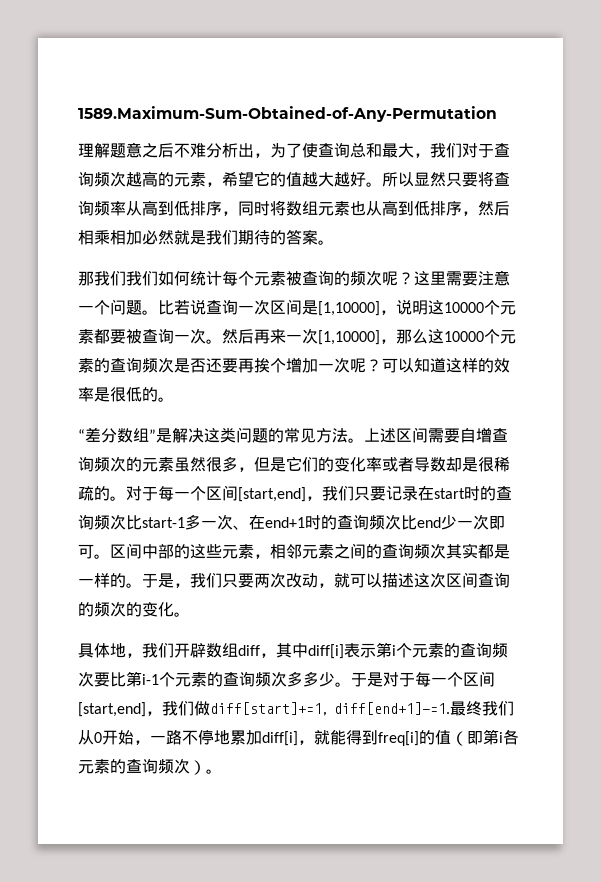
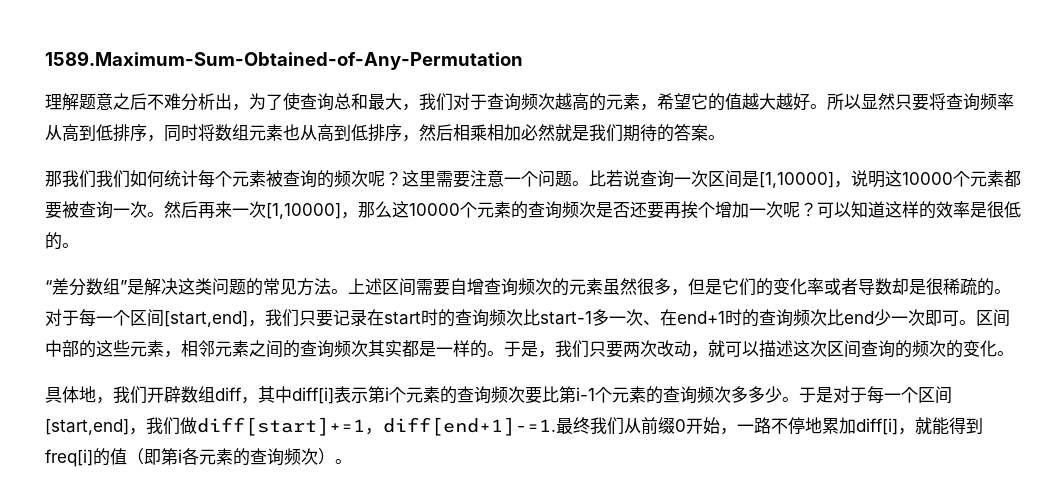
(94, 737) none -> [641,417,675,435] 前缀

